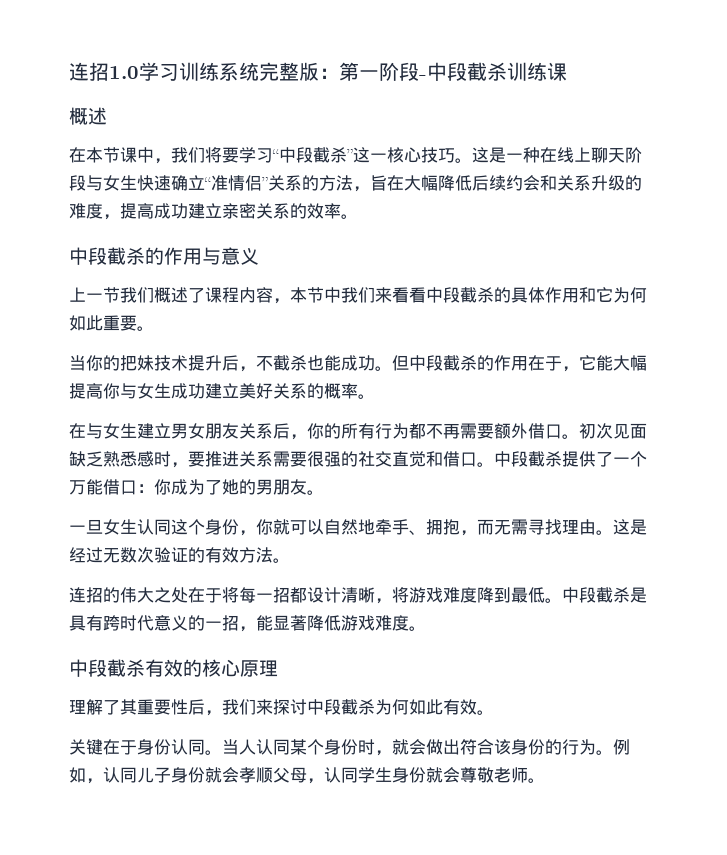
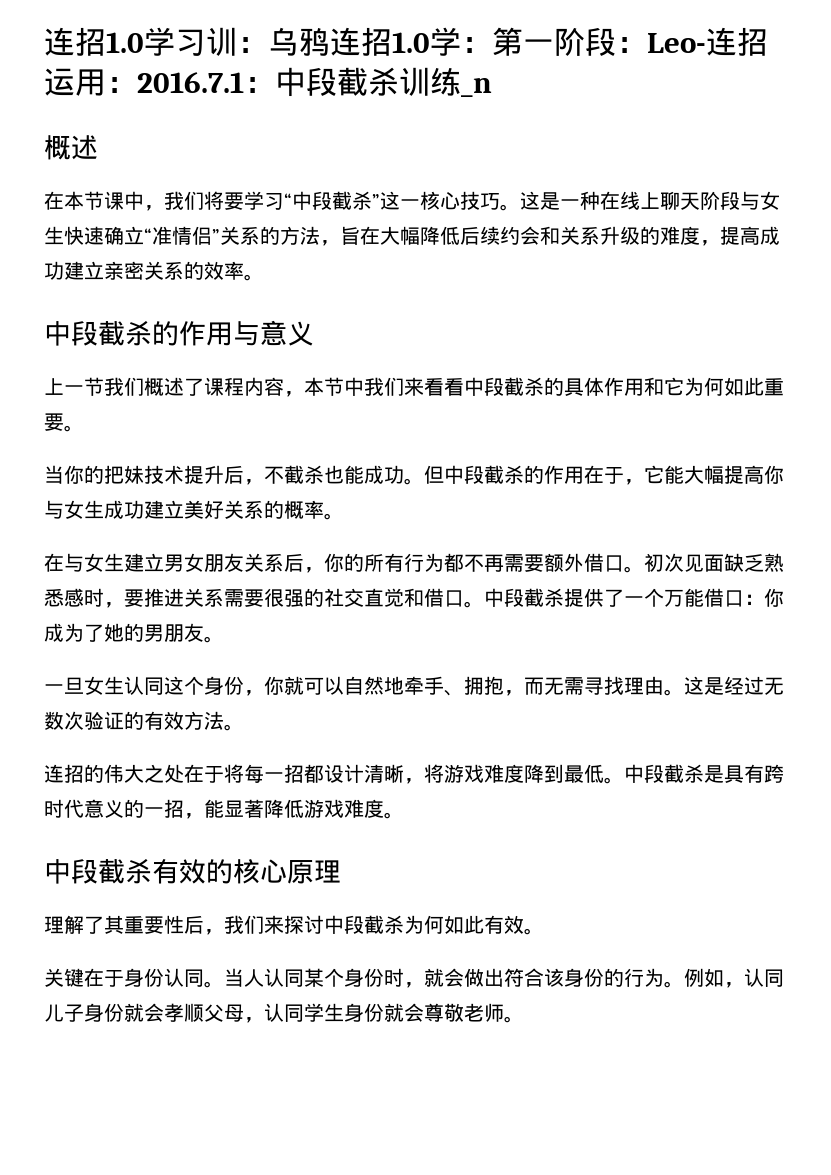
[199,62,427,81] 练系统完整版：第一阶段- -> [237,27,768,56] [44,68,275,96] ：乌鸦连招1.0学：第一阶段：Leo-连招运用：2016.7.1：
[547,62,567,81] 课 -> [461,78,492,97] _n

